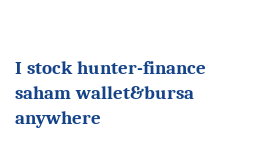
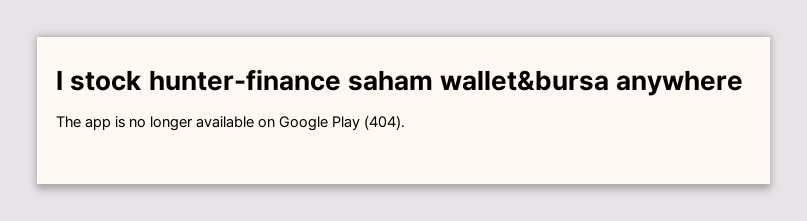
(101, 119) none -> [56,115,406,131] // The app is no longer available on Google Play (404).

